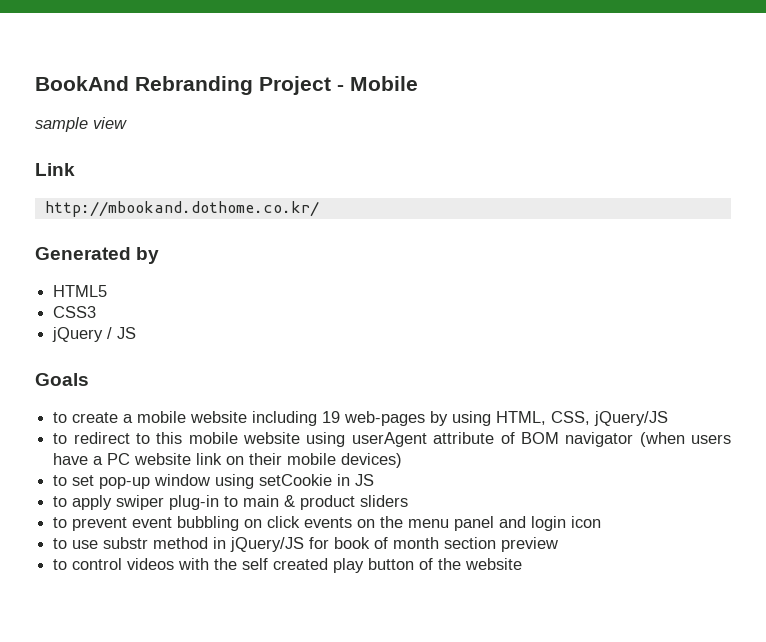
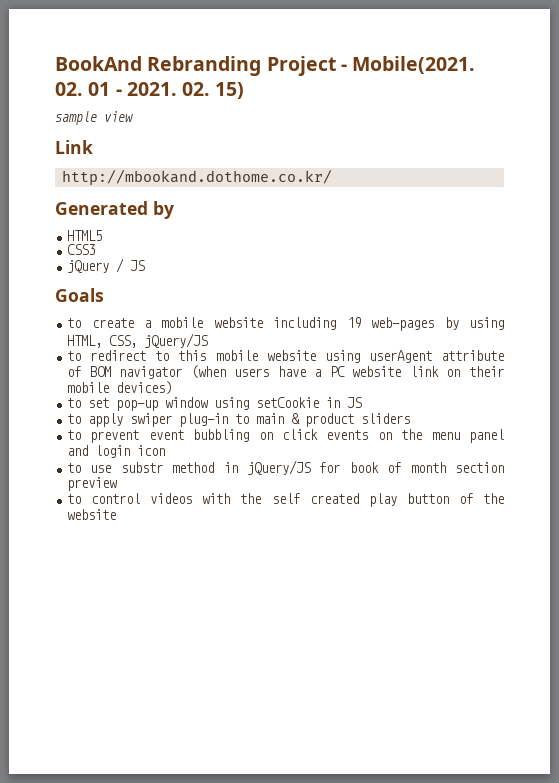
[350,76,418,91] Mobile -> [352,56,476,74] [55,82,245,99] Mobile(2021. 02. 01 - 2021. 02. 15)

